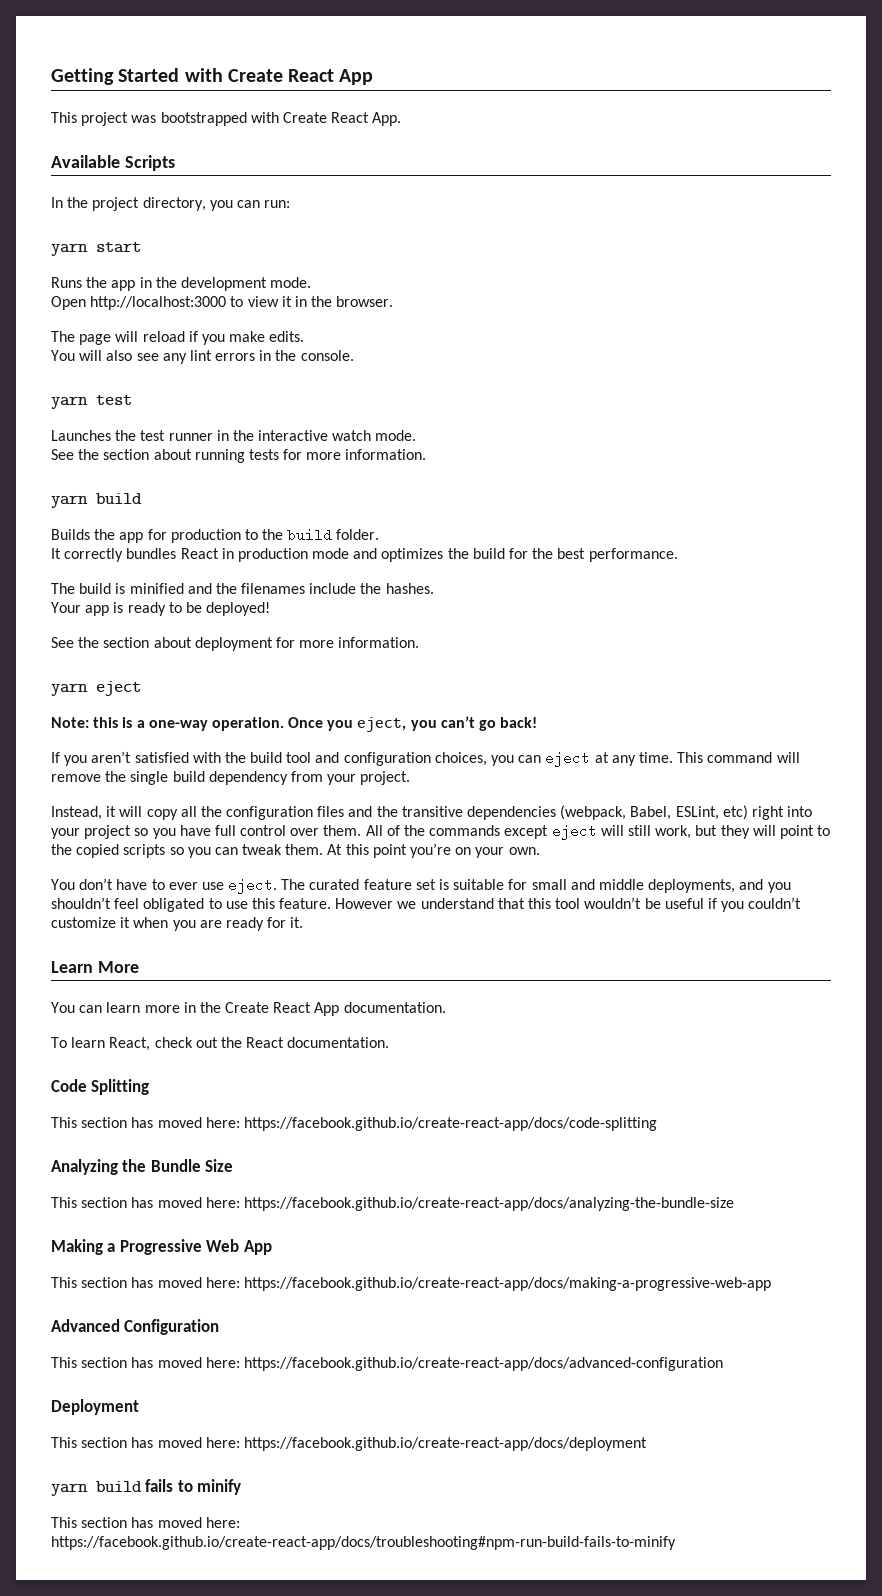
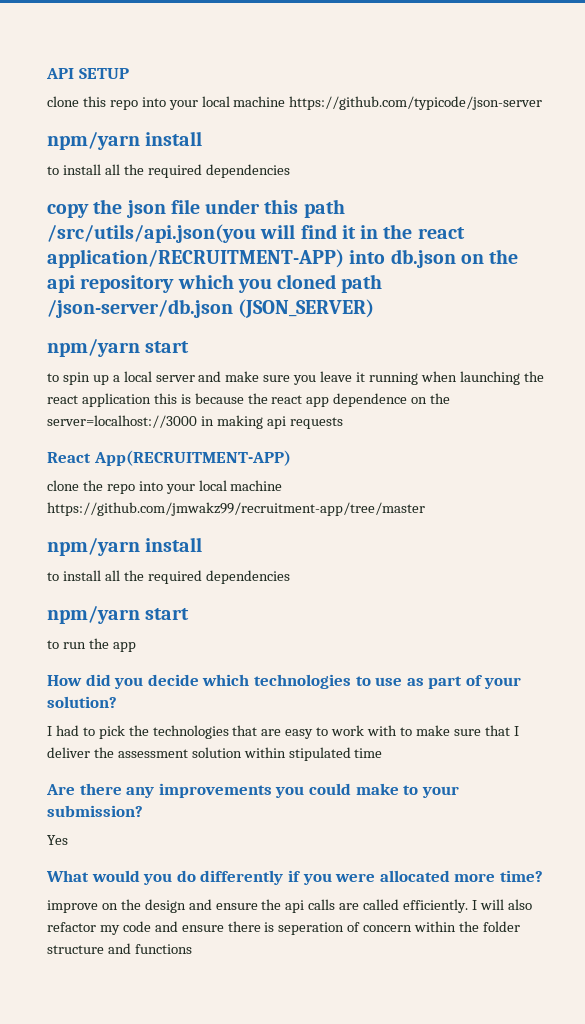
[51,68,374,85] [51,112,402,126] [51,155,175,171] [51,197,291,211] [51,242,141,256] [51,277,312,291] [51,296,394,310] [51,331,305,345] [51,350,354,364] [51,395,132,409] [51,430,417,441] [51,449,427,463] [51,493,142,508] [51,528,380,543] [51,548,678,562] [51,583,434,594] [51,602,271,616] [51,637,420,651] [51,681,141,696] [51,716,538,732] [51,751,800,767] [51,771,411,785] [51,805,813,820] [51,824,831,840] [51,843,540,858] [51,878,791,894] [51,897,802,912] [51,917,304,931] [51,961,139,973] [51,1002,446,1016] [51,1037,390,1051] [51,1079,150,1095] [51,1117,657,1131] [51,1159,234,1175] [51,1197,734,1211] [51,1239,272,1255] [51,1277,771,1291] [51,1319,220,1335] [51,1357,723,1371] [51,1399,139,1415] [51,1437,647,1451] [51,1479,242,1496] [51,1517,240,1528] [51,1536,676,1550] Getting Started with Create React App // This project was bootstrapped with Create React App. // Available Scripts // In the project directory, you can run: // yarn start // Runs the app in the development mode. // Open http://localhost:3000 to view it in the browser. // The page will reload if you make edits. // You will also see any lint errors in the console. // yarn test // Launches the test runner in the interactive watch mode. // See the section about running tests for more information. // yarn build // Builds the app for production to the build folder. // It correctly bundles React in production mode and optimizes the build for the best performance. // The build is minified and the filenames include the hashes. // Your app is ready to be deployed! // See the section about deployment for more information. // yarn eject // Note: this is a one-way operation. Once you eject, you can’t go back! // If you aren’t satisfied with the build tool and configuration choices, you can eject at any time. This command will remove the single build dependency from your project. // Instead, it will copy all the configuration files and the transitive dependencies (webpack, Babel, ESLint, etc) right into your project so you have full control over them. All of the commands except eject will still work, but they will point to the copied scripts so you can tweak them. At this point you’re on your own. // You don’t have to ever use eject. The curated feature set is suitable for small and middle deployments, and you shouldn’t feel obligated to use this feature. However we understand that this tool wouldn’t be useful if you couldn’t customize it when you are ready for it. // Learn More // You can learn more in the Create React App documentation. // To learn React, check out the React documentation. // Code Splitting // This section has moved here: https://facebook.github.io/create-react-app/docs/code-splitting // Analyzing the Bundle Size // This section has moved here: https://facebook.github.io/create-react-app/docs/analyzing-the-bundle-size // Making a Progressive Web App // This section has moved here: https://facebook.github.io/create-react-app/docs/making-a-progressive-web-app // Advanced Configuration // This section has moved here: https://facebook.github.io/create-react-app/docs/advanced-configuration // Deployment // This section has moved here: https://facebook.github.io/create-react-app/docs/deployment // yarn build fails to minify // This section has moved here: https://facebook.github.io/create-react-app/docs/troubleshooting#npm-run-build-fails-to-minify -> [46,68,129,79] [47,96,543,110] [47,131,203,150] [47,164,290,178] [47,199,345,218] [47,224,465,243] [47,249,519,268] [47,274,383,293] [47,299,375,318] [47,339,190,357] [47,371,544,385] [47,393,451,407] [47,415,343,429] [47,450,291,466] [47,480,283,494] [47,502,425,516] [47,537,203,556] [47,570,290,584] [47,606,190,624] [47,638,136,652] [47,674,522,689] [47,696,117,708] [47,725,519,739] [47,747,383,761] [46,783,459,798] [47,805,143,817] [47,835,68,845] [46,870,543,885] [47,899,532,913] [47,921,520,935] [47,943,192,954] API SETUP // clone this repo into your local machine https://github.com/typicode/json-server // npm/yarn install // to install all the required dependencies // copy the json file under this path /src/utils/api.json(you will find it in the react application/RECRUITMENT-APP) into db.json on the api repository which you cloned path /json-server/db.json (JSON_SERVER) // npm/yarn start // to spin up a local server and make sure you leave it running when launching the react application this is because the react app dependence on the server=localhost://3000 in making api requests // React App(RECRUITMENT-APP) // clone the repo into your local machine https://github.com/jmwakz99/recruitment-app/tree/master // npm/yarn install // to install all the required dependencies // npm/yarn start // to run the app // How did you decide which technologies to use as part of your solution? // I had to pick the technologies that are easy to work with to make sure that I deliver the assessment solution within stipulated time // Are there any improvements you could make to your submission? // Yes // What would you do differently if you were allocated more time? // improve on the design and ensure the api calls are called efficiently. I will also refactor my code and ensure there is seperation of concern within the folder structure and functions

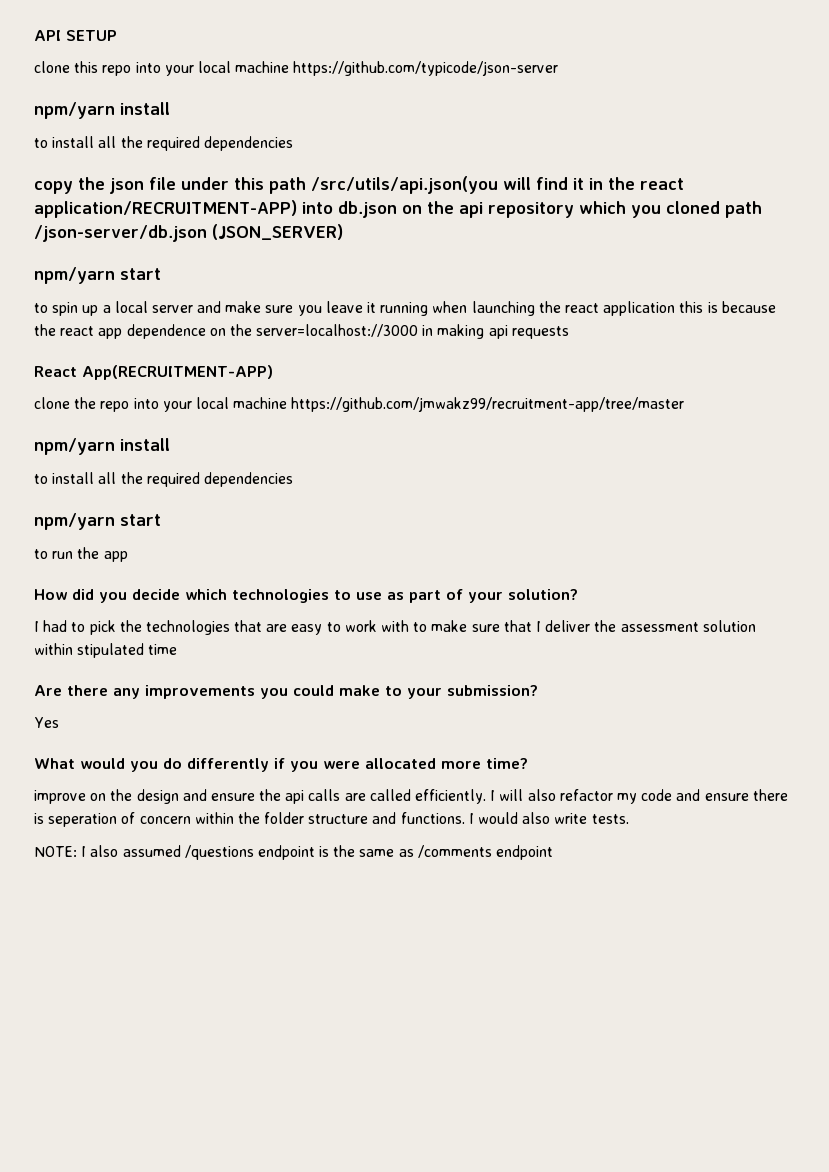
[134,944,192,954] functions -> [400,812,629,824] [34,845,554,860] functions. I would also write tests. // NOTE: I also assumed /questions endpoint is the same as /comments endpoint

